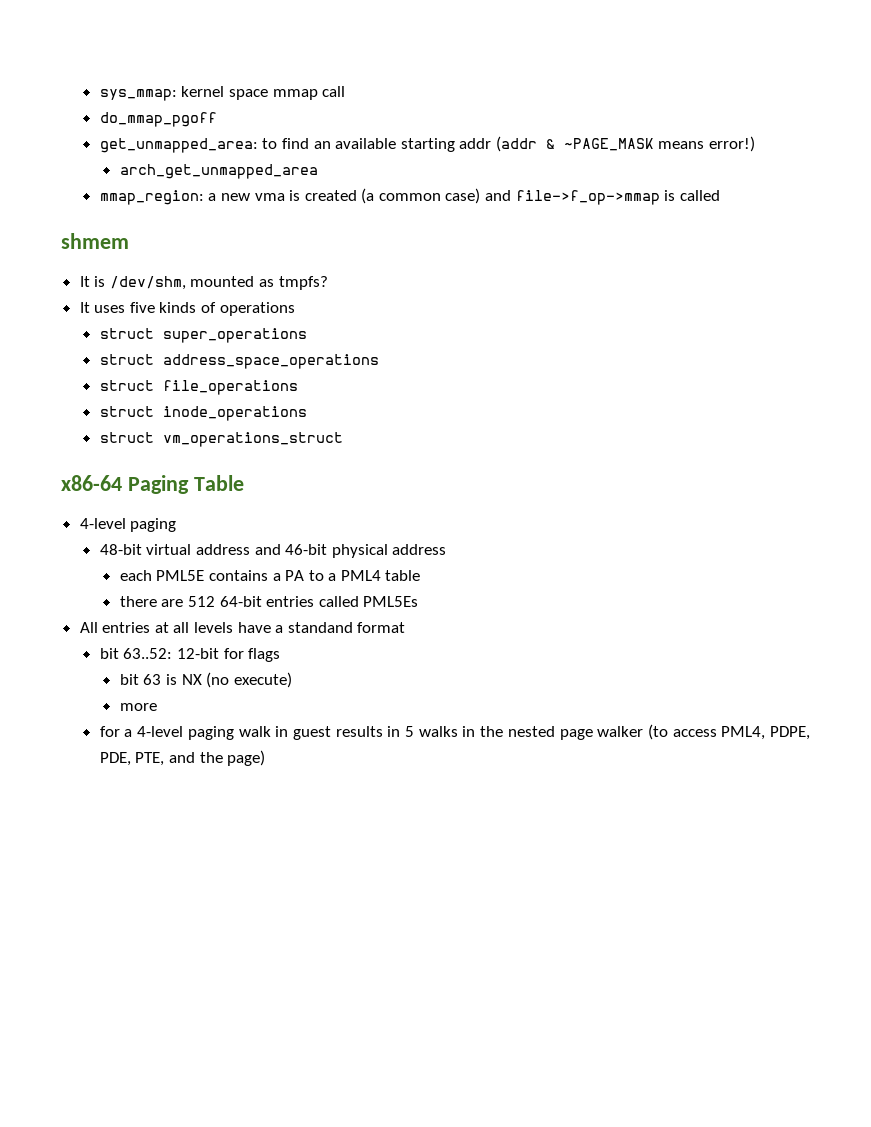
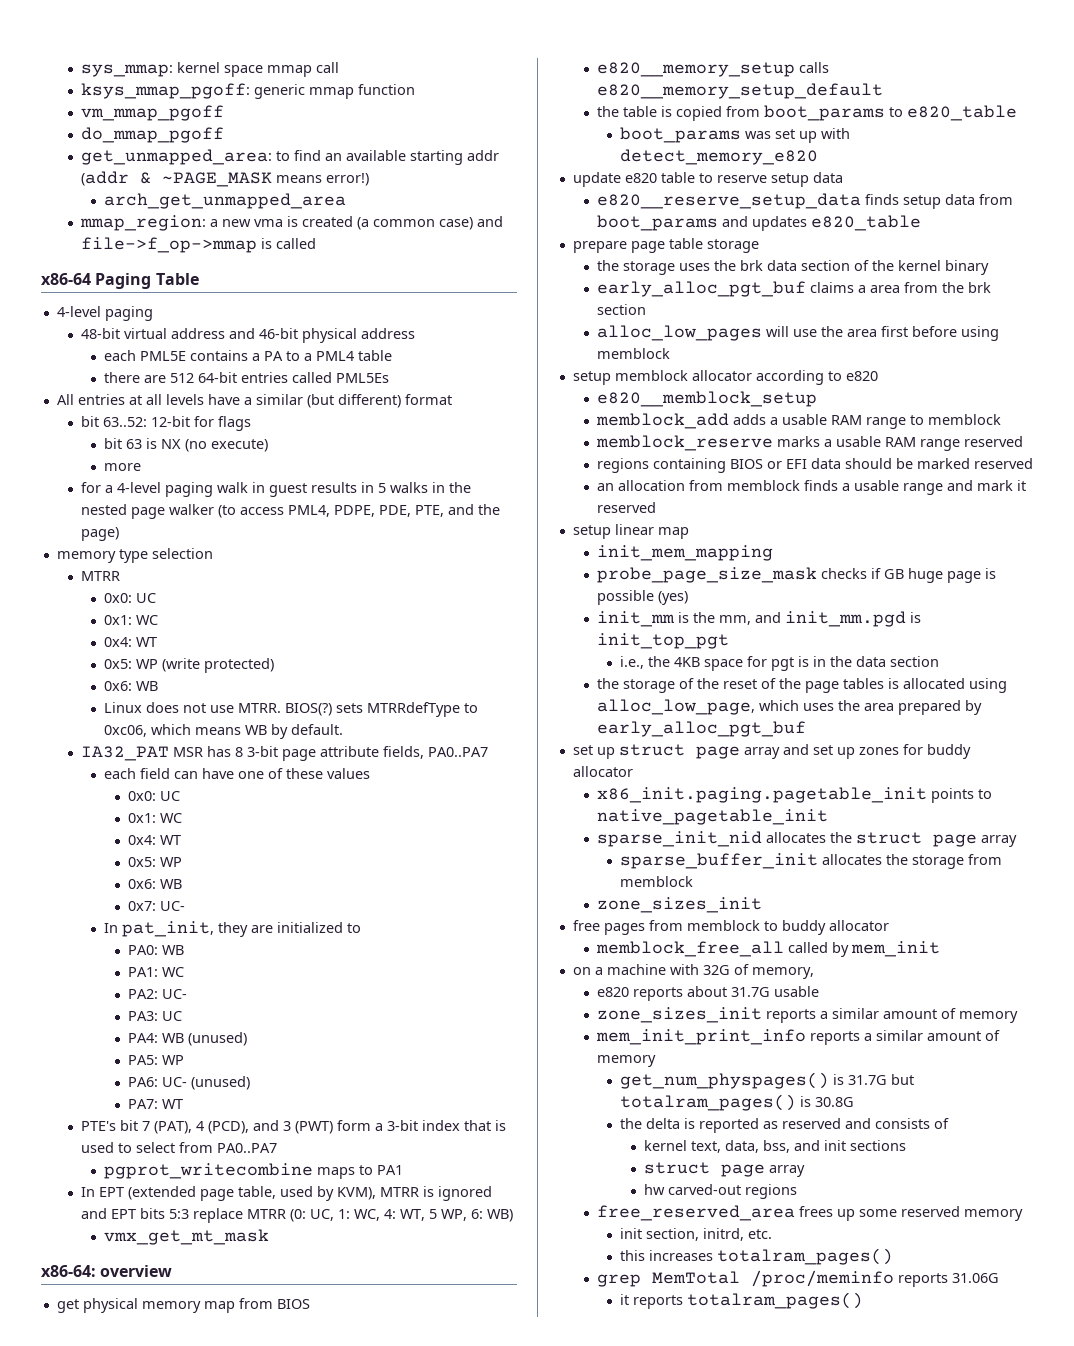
(346, 91) none -> [80,83,415,99] [80,105,224,121] // ksys_mmap_pgoff: generic mmap function // vm_mmap_pgoff
[61,233,129,249] [79,276,328,290] [79,302,295,316] [99,328,307,343] [99,354,379,369] [99,380,298,395] [99,406,307,421] [99,432,343,447] // shmem // It is /dev/shm, mounted as tmpfs? // It uses five kinds of operations // struct super_operations // struct address_space_operations // struct file_operations // struct inode_operations // struct vm_operations_struct -> (316, 243) none
[287,622,353,633] standand -> [255,394,401,408] similar (but different)
(266, 758) none -> [56,548,213,563] [80,571,120,581] [104,593,157,603] [104,615,159,625] [104,637,158,647] [104,658,275,673] [104,681,159,691] [104,702,479,717] [104,724,344,739] [80,746,488,761] [104,768,371,779] [128,791,181,801] [128,813,183,823] [128,835,182,845] [128,857,183,867] [128,879,183,889] [128,901,186,911] [104,921,362,937] [128,945,185,955] [128,967,185,977] [128,989,188,999] [128,1011,183,1021] [128,1032,248,1046] [128,1055,185,1065] [128,1076,251,1090] [128,1099,184,1109] [80,1120,506,1134] [80,1142,277,1153] [104,1163,404,1179] [80,1186,492,1201] [80,1208,513,1223] [104,1229,270,1245] [41,1265,173,1277] [56,1298,310,1313] [596,62,829,77] [596,83,883,99] [596,105,1017,121] [620,127,851,143] [620,149,819,165] [572,172,843,187] [596,193,1013,209] [596,215,921,231] [572,238,759,253] [596,260,989,275] [596,281,991,297] [596,304,646,315] [596,325,999,341] [596,348,670,359] [572,370,878,385] [596,391,817,407] [595,413,1001,429] [595,435,1023,451] [596,458,1033,473] [596,480,1026,495] [596,502,656,513] [572,524,689,539] [596,545,773,561] [596,567,996,583] [596,590,688,605] [596,611,921,627] [596,633,729,649] [620,656,940,671] [596,678,1007,693] [596,699,982,715] [596,721,806,737] [572,744,971,759] [572,766,633,777] [596,787,992,803] [596,809,828,825] [596,831,1017,847] [620,853,1003,869] [620,876,694,887] [596,897,762,913] [572,920,889,935] [595,941,940,957] [572,964,814,979] [596,986,819,1001] [596,1007,1018,1023] [595,1029,1000,1045] [596,1055,656,1067] [620,1072,915,1089] [620,1094,855,1111] [620,1118,950,1133] [644,1140,907,1153] [644,1162,806,1177] [644,1184,798,1199] [596,1205,1023,1221] [620,1228,773,1241] [620,1248,894,1265] [596,1270,999,1287] [620,1292,864,1309] // memory type selection // MTRR // 0x0: UC // 0x1: WC // 0x4: WT // 0x5: WP (write protected) // 0x6: WB // Linux does not use MTRR. BIOS(?) sets MTRRdefType to 0xc06, which means WB by default. // IA32_PAT MSR has 8 3-bit page attribute fields, PA0..PA7 // each field can have one of these values // 0x0: UC // 0x1: WC // 0x4: WT // 0x5: WP // 0x6: WB // 0x7: UC- // In pat_init, they are initialized to // PA0: WB // PA1: WC // PA2: UC- // PA3: UC // PA4: WB (unused) // PA5: WP // PA6: UC- (unused) // PA7: WT // PTE's bit 7 (PAT), 4 (PCD), and 3 (PWT) form a 3-bit index that is used to select from PA0..PA7 // pgprot_writecombine maps to PA1 // In EPT (extended page table, used by KVM), MTRR is ignored and EPT bits 5:3 replace MTRR (0: UC, 1: WC, 4: WT, 5 WP, 6: WB) // vmx_get_mt_mask // x86-64: overview // get physical memory map from BIOS // e820__memory_setup calls e820__memory_setup_default // the table is copied from boot_params to e820_table // boot_params was set up with detect_memory_e820 // update e820 table to reserve setup data // e820__reserve_setup_data finds setup data from boot_params and updates e820_table // prepare page table storage // the storage uses the brk data section of the kernel binary // early_alloc_pgt_buf claims a area from the brk section // alloc_low_pages will use the area first before using memblock // setup memblock allocator according to e820 // e820__memblock_setup // memblock_add adds a usable RAM range to memblock // memblock_reserve marks a usable RAM range reserved // regions containing BIOS or EFI data should be marked reserved // an allocation from memblock finds a usable range and mark it reserved // setup linear map // init_mem_mapping // probe_page_size_mask checks if GB huge page is possible (yes) // init_mm is the mm, and init_mm.pgd is init_top_pgt // i.e., the 4KB space for pgt is in the data section // the storage of the reset of the page tables is allocated using alloc_low_page, which uses the area prepared by early_alloc_pgt_buf // set up struct page array and set up zones for buddy allocator // x86_init.paging.pagetable_init points to native_pagetable_init // sparse_init_nid allocates the struct page array // sparse_buffer_init allocates the storage from memblock // zone_sizes_init // free pages from memblock to buddy allocator // memblock_free_all called by mem_init // on a machine with 32G of memory, // e820 reports about 31.7G usable // zone_sizes_init reports a similar amount of memory // mem_init_print_info reports a similar amount of memory // get_num_physpages() is 31.7G but totalram_pages() is 30.8G // the delta is reported as reserved and consists of // kernel text, data, bss, and init sections // struct page array // hw carved-out regions // free_reserved_area frees up some reserved memory // init section, initrd, etc. // this increases totalram_pages() // grep MemTotal /proc/meminfo reports 31.06G // it reports totalram_pages()

